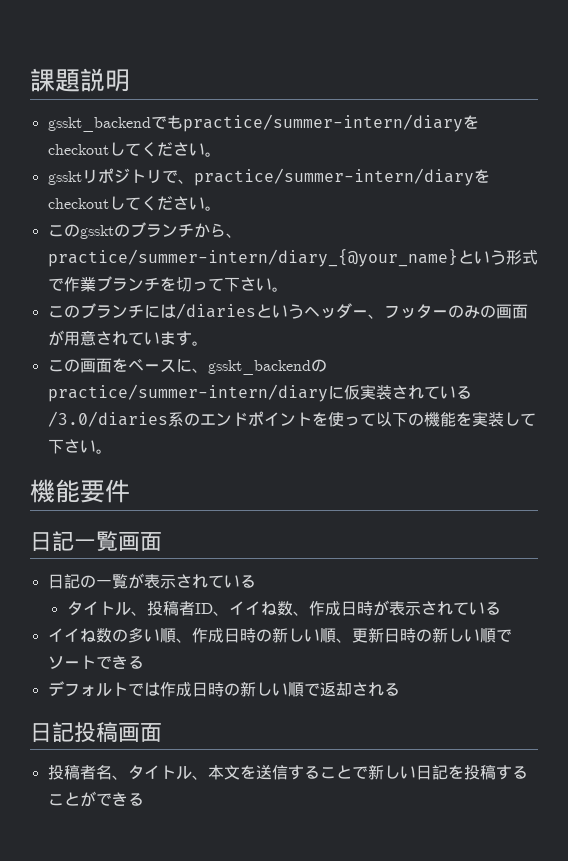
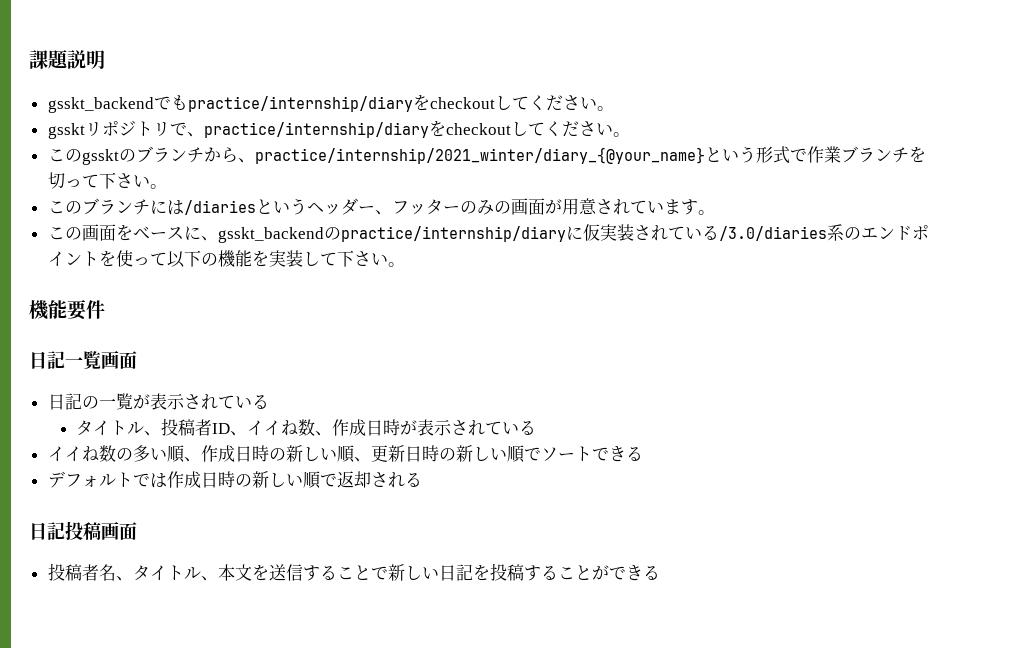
[182,114,463,132] practice/summer-intern/diary -> [187,96,413,112] practice/internship/diary
[193,168,474,186] practice/summer-intern/diary -> [203,122,429,138] practice/internship/diary
[47,249,458,267] practice/summer-intern/diary_{@your_name} -> [254,147,705,164] practice/internship/2021_winter/diary_{@your_name}
[47,384,328,402] practice/summer-intern/diary -> [340,226,566,242] practice/internship/diary

